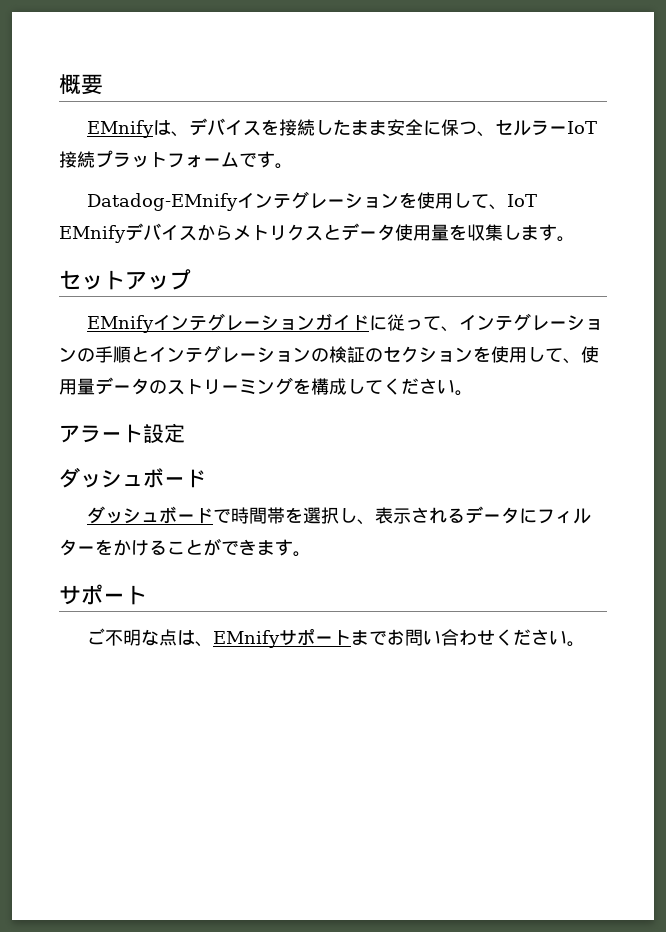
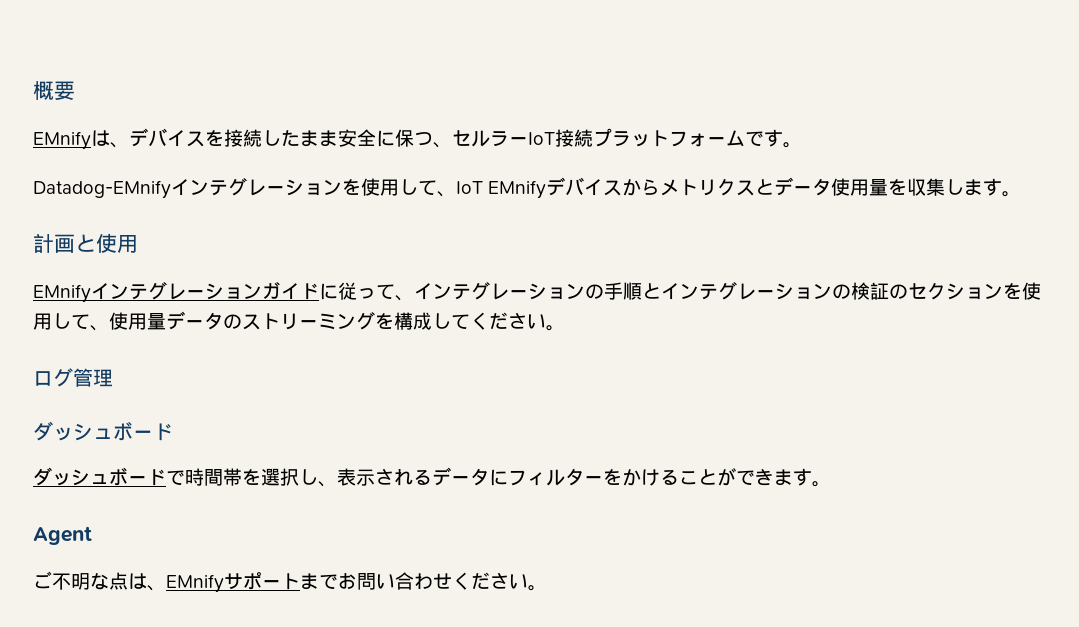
[59,269,191,290] セットアップ -> [33,233,138,253] 計画と使用
[59,423,185,443] アラート設定 -> [33,368,113,387] ログ管理
[59,584,147,605] サポート -> [33,526,92,545] Agent

